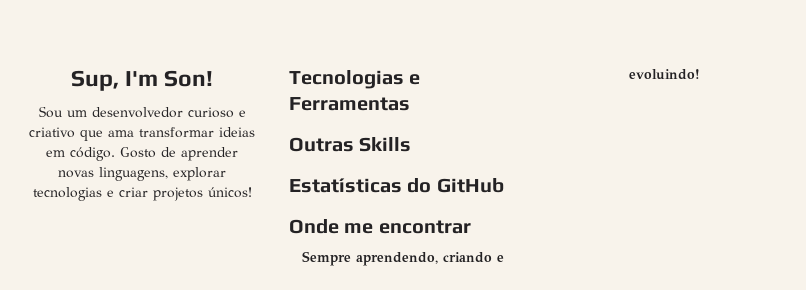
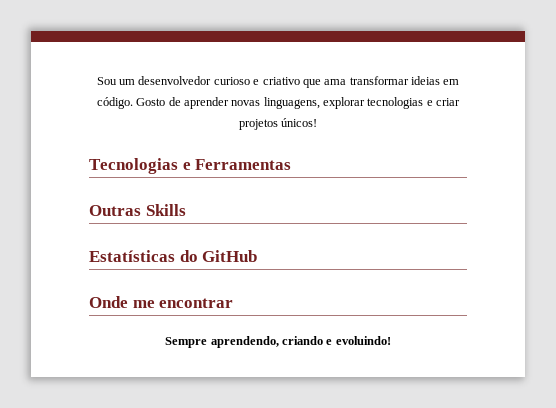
[70,70,214,91] Sup, I'm Son! // -> (96, 81) none

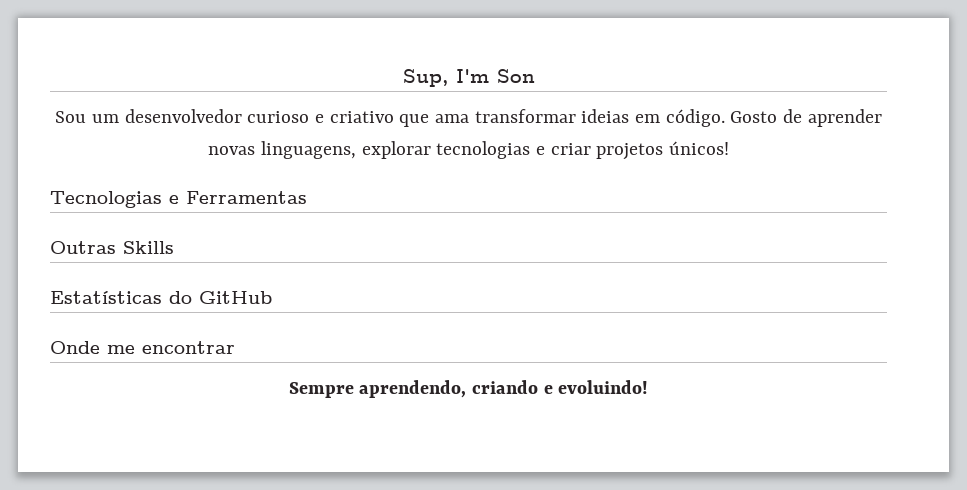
(96, 81) none -> [402,69,535,87] Sup, I'm Son //

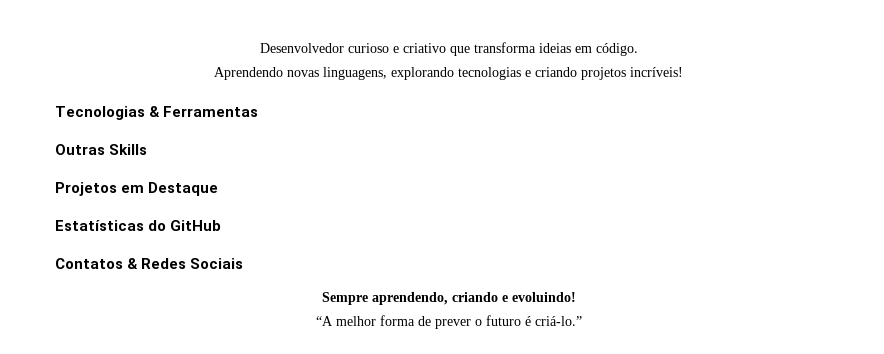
[402,69,535,87] [55,109,242,123] Sup, I'm Son // Sou um desenvolvedor -> [259,43,344,53] Desenvolvedor
[435,109,576,123] ama transformar -> [473,42,536,53] transforma
[730,109,882,127] Gosto de aprender -> [214,67,283,80] // Aprendendo
[361,141,431,159] explorar -> [391,67,454,80] explorando
[550,141,729,160] criar projetos únicos! -> [535,67,683,80] criando projetos incríveis!
[169,195,179,204] e -> [149,106,161,117] &
(174, 247) none -> [55,182,219,196] // Projetos em Destaque
[50,341,235,354] Onde me encontrar -> [55,258,244,269] Contatos & Redes Sociais
(649, 387) none -> [315,315,582,329] // “A melhor forma de prever o futuro é criá-lo.”

